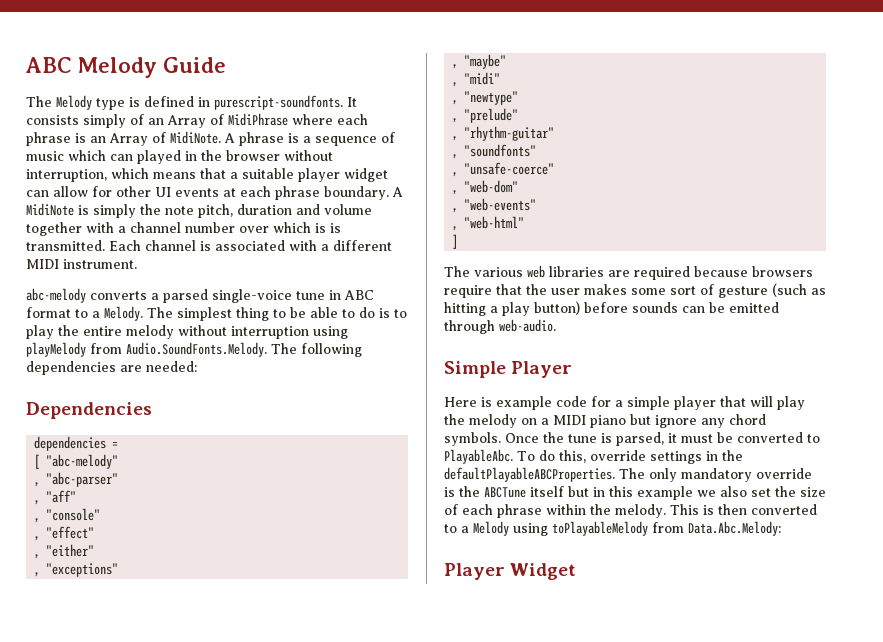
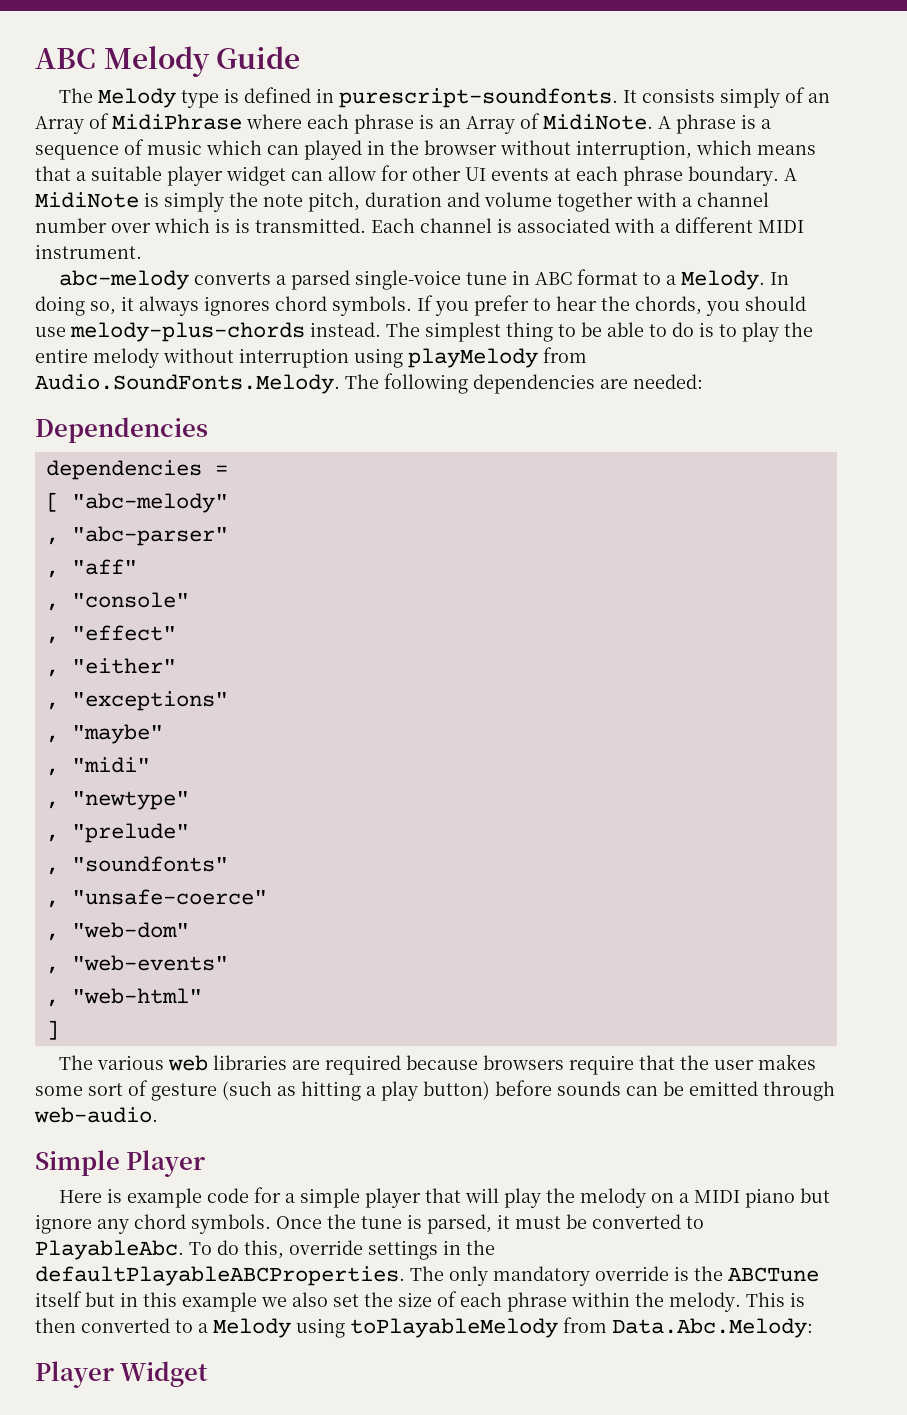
(143, 313) none -> [770,272,790,285] [35,295,806,316] [35,322,381,342] In doing so, it always ignores chord symbols. If you prefer to hear the chords, you should use melody-plus-chords instead.
[452,126,555,141] // , "rhythm-guitar" -> (189, 833) none

